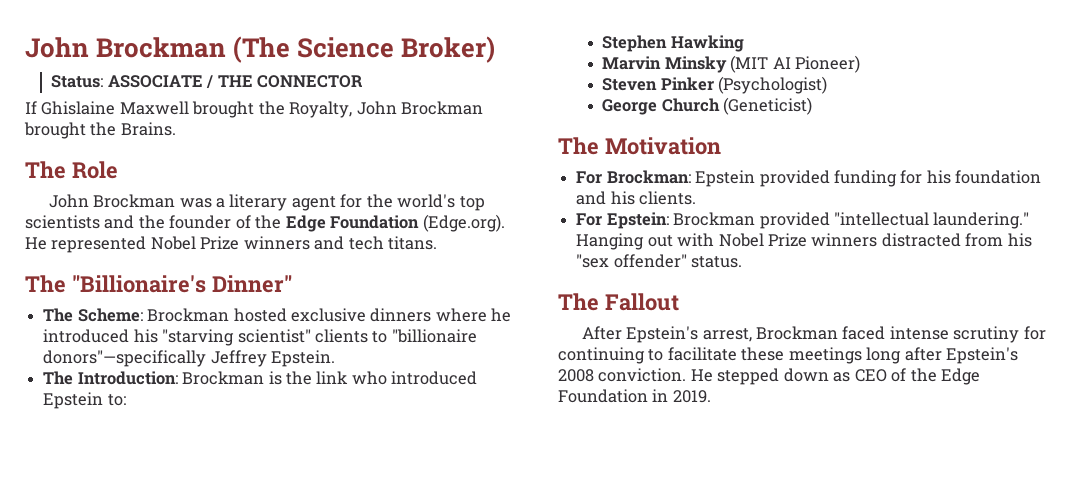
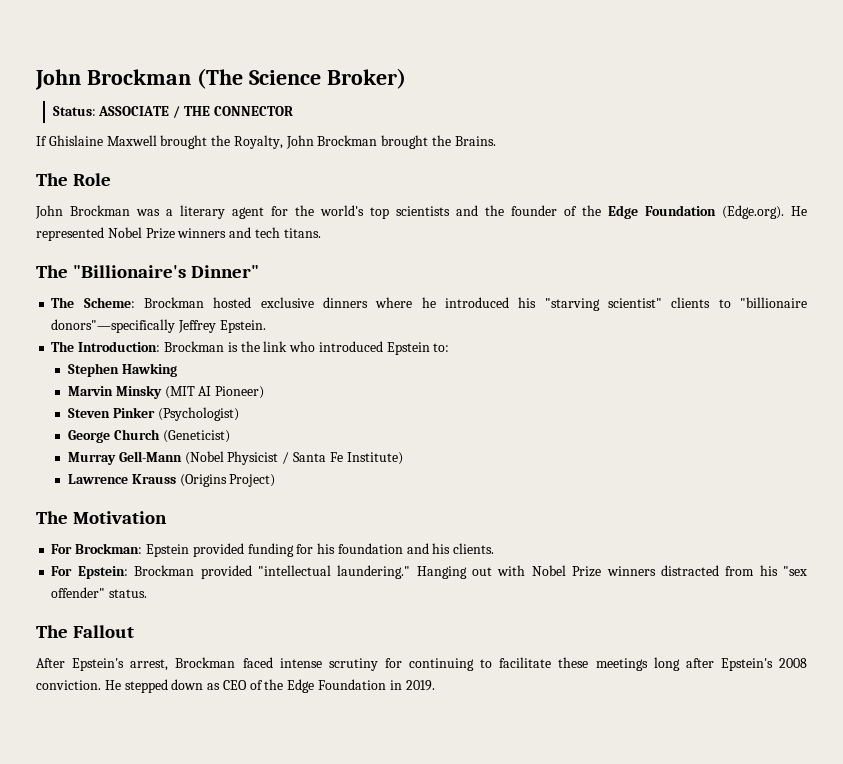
(813, 106) none -> [68,451,403,465] [68,474,276,487] // Murray Gell-Mann (Nobel Physicist / Santa Fe Institute) // Lawrence Krauss (Origins Project)

